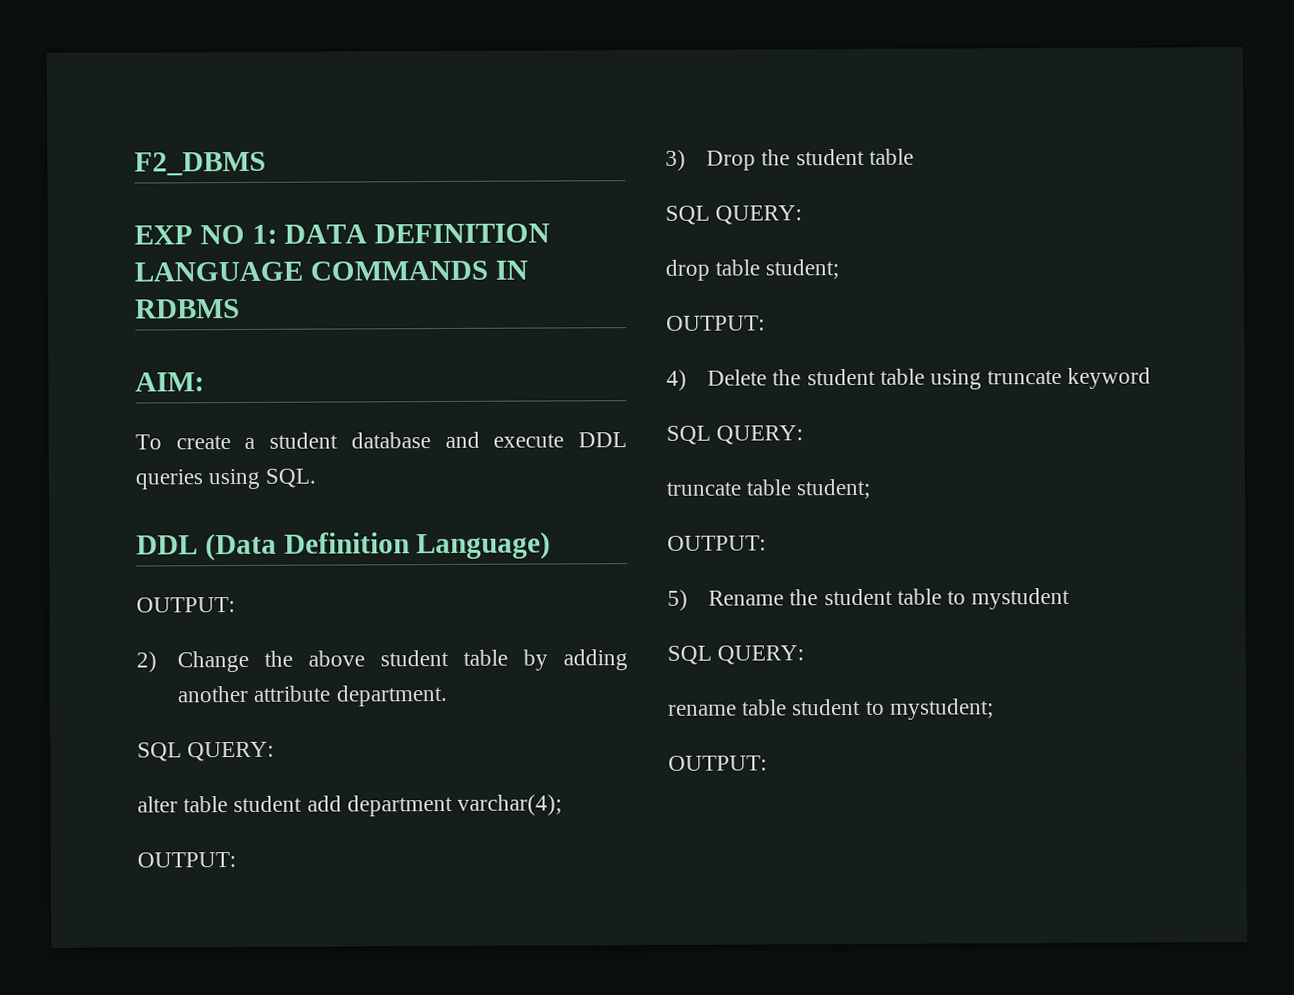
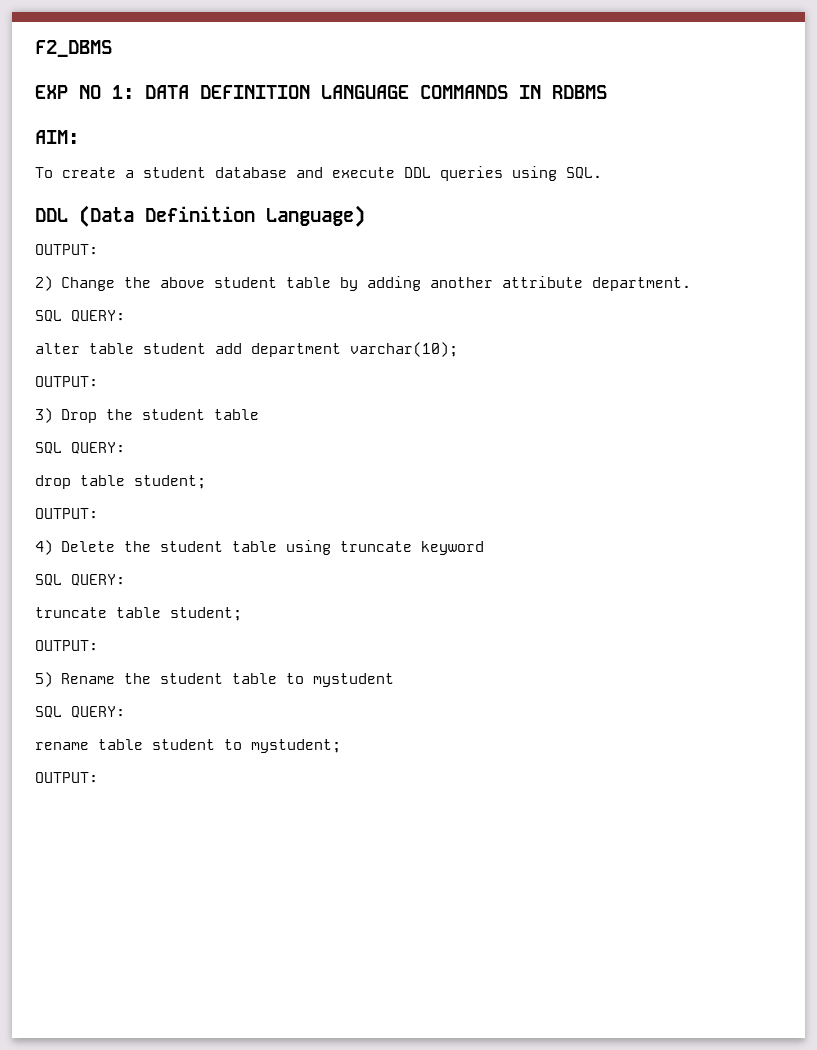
[457,794,563,816] varchar(4); -> [350,342,458,357] varchar(10);

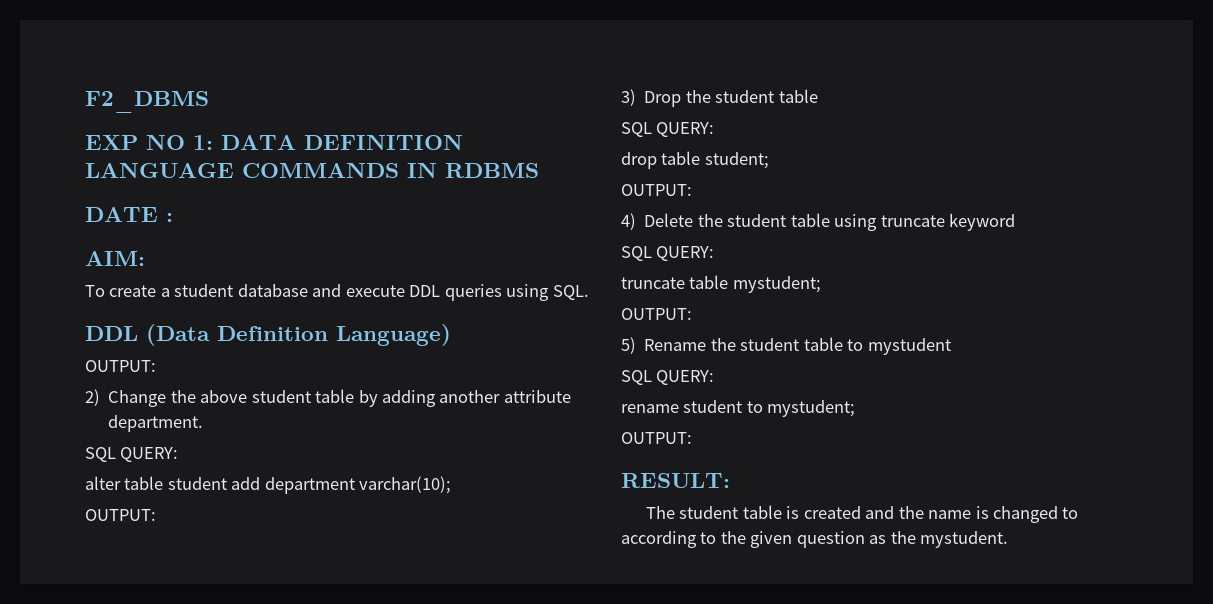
(607, 92) none -> [85,207,173,222] // DATE :
[170,607,242,621] student; -> [732,276,821,293] mystudent;
[98,739,143,750] table -> (679, 408) none
(98, 777) none -> [621,473,730,488] [645,505,1079,523] [621,531,1009,548] // RESULT: // The student table is created and the name is changed to according to the given question as the mystudent.

